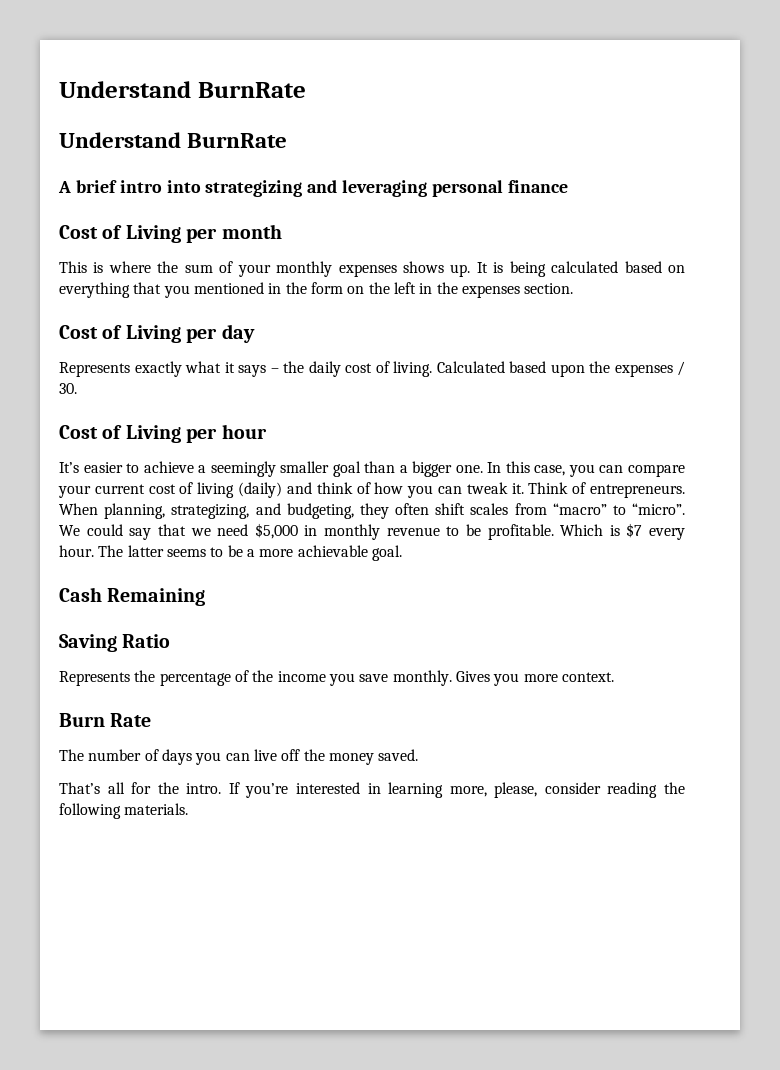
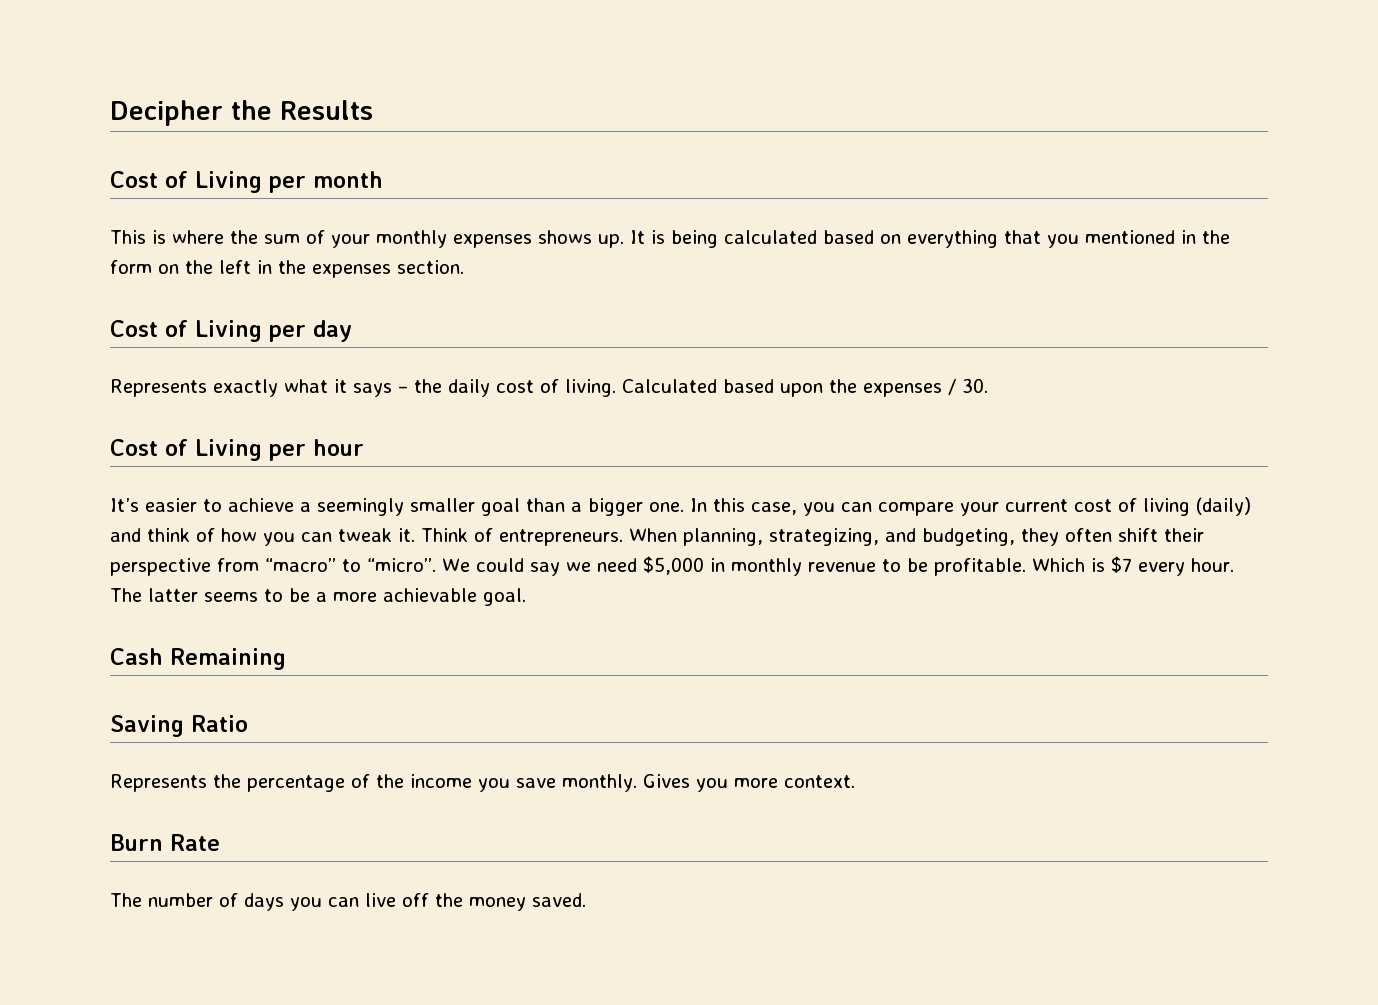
[59,81,306,98] [59,132,288,148] [58,180,568,197] Understand BurnRate // Understand BurnRate // A brief intro into strategizing and leveraging personal finance -> [110,100,373,126] Decipher the Results
[470,503,509,515] scales -> [1164,528,1204,542] [110,558,211,576] their perspective
[157,524,186,536] that -> (560, 569) none
[59,782,685,798] [59,803,189,819] // That’s all for the intro. If you’re interested in learning more, please, consider reading the following materials. -> (586, 900) none

